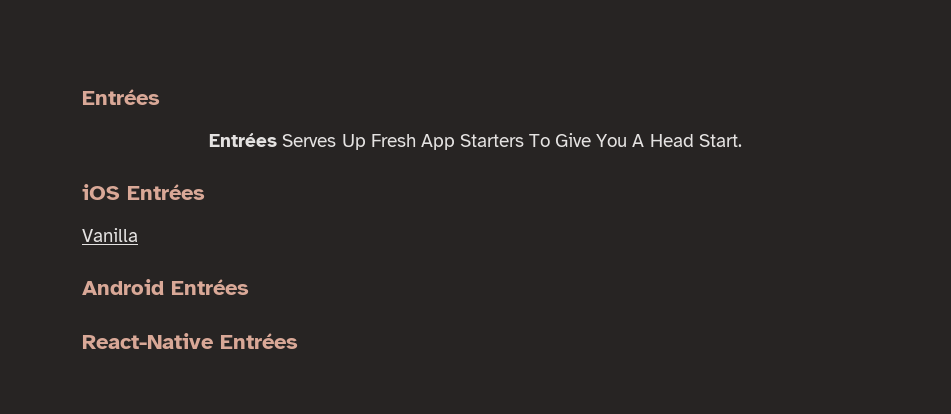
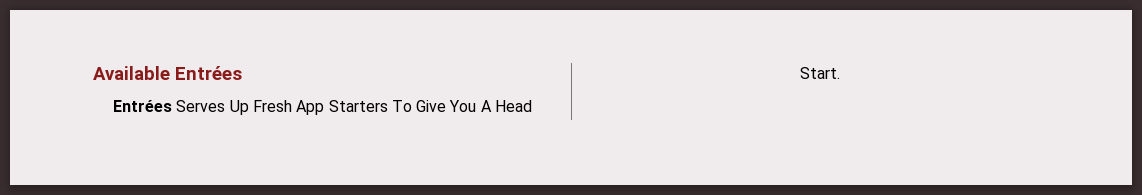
(82, 97) none -> [93,66,170,80] Available
[82,184,205,200] [82,228,138,242] [82,279,249,295] [82,333,298,349] // iOS Entrées // Vanilla // Android Entrées // React-Native Entrées -> (840, 73) none

